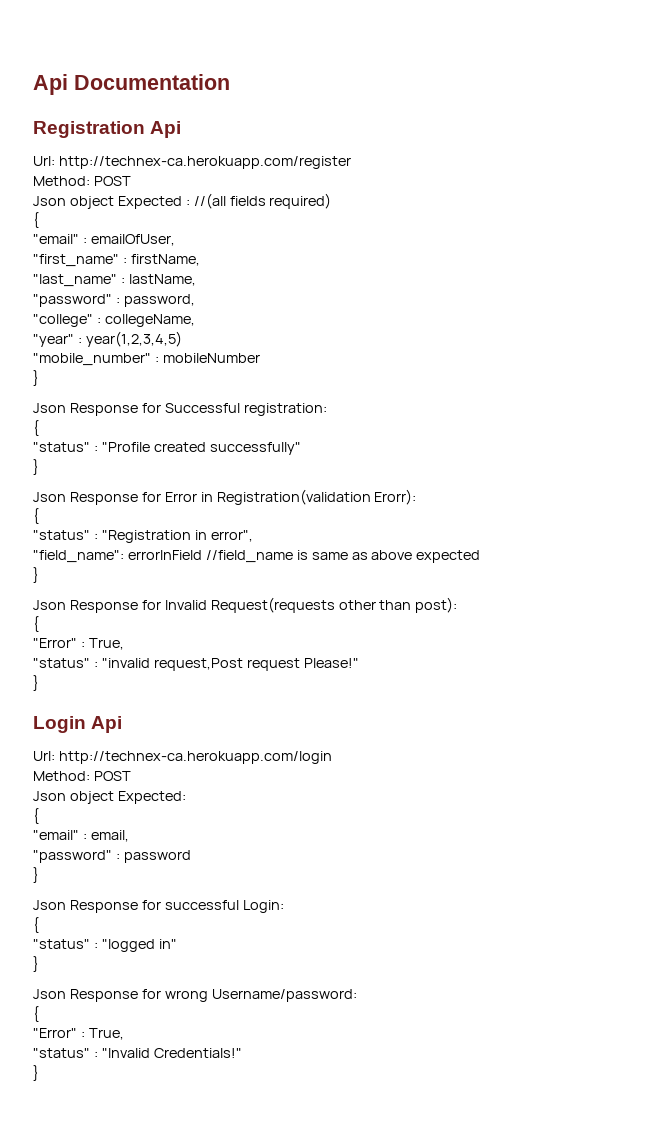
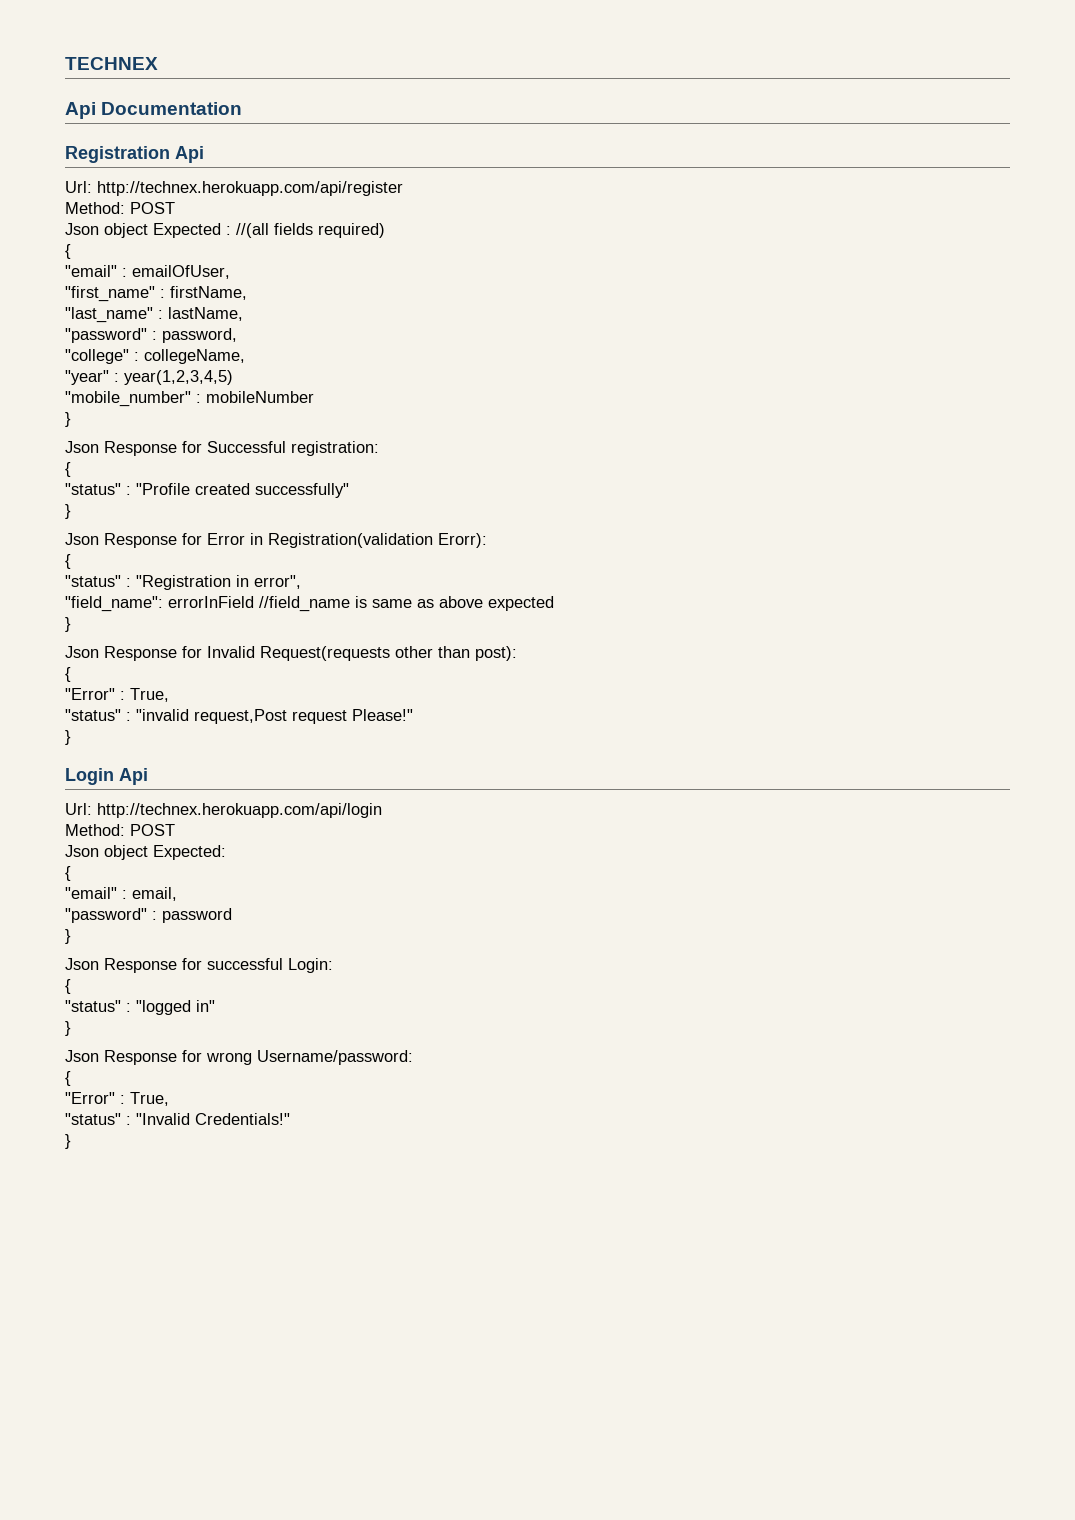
(33, 84) none -> [65,57,158,70] TECHNEX //
[58,156,351,169] http://technex-ca.herokuapp.com/register -> [97,181,403,196] http://technex.herokuapp.com/api/register
[58,751,332,764] http://technex-ca.herokuapp.com/login -> [97,803,382,818] http://technex.herokuapp.com/api/login

